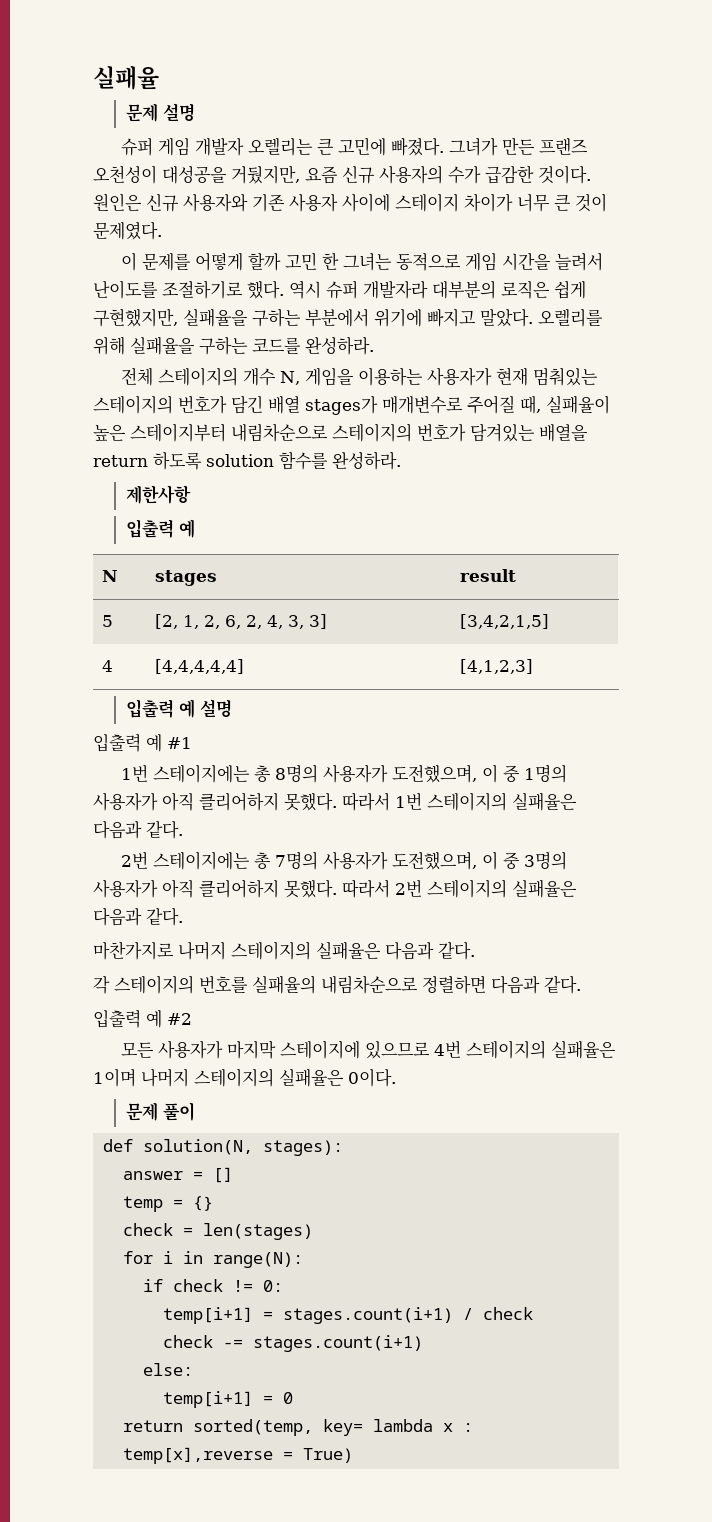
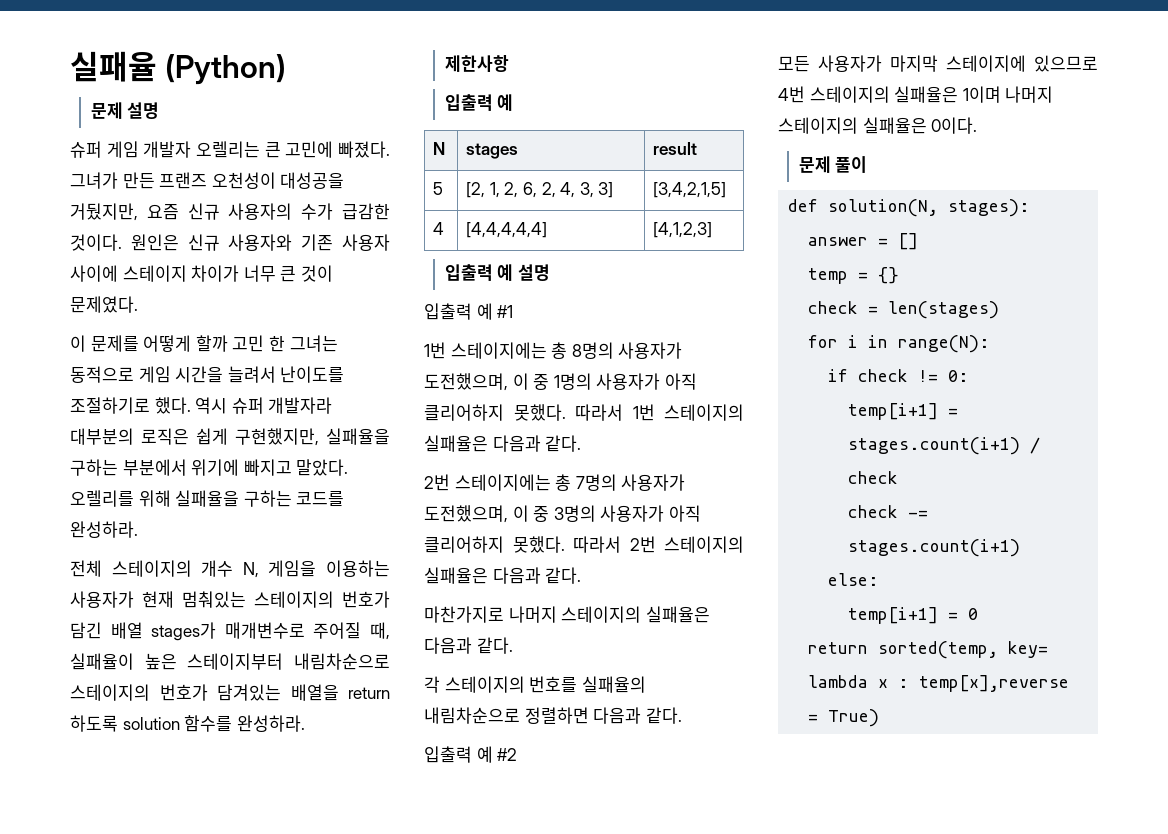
(159, 78) none -> [165,54,287,85] (Python)

